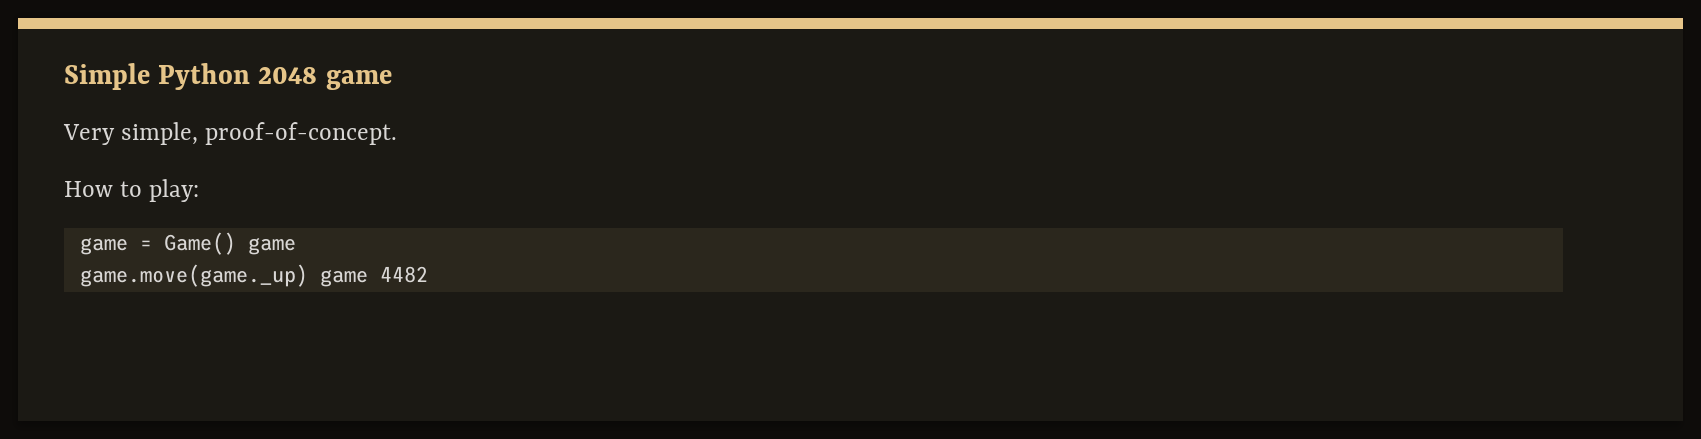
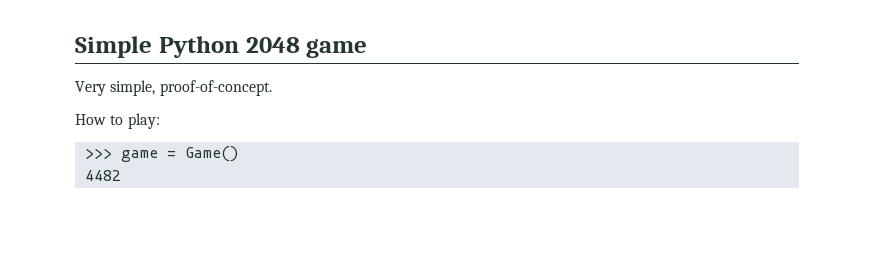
(200, 190) none -> [84,148,112,159] >>>
[247,237,296,255] [79,264,368,287] game // game.move(game._up) game -> (238, 154) //

